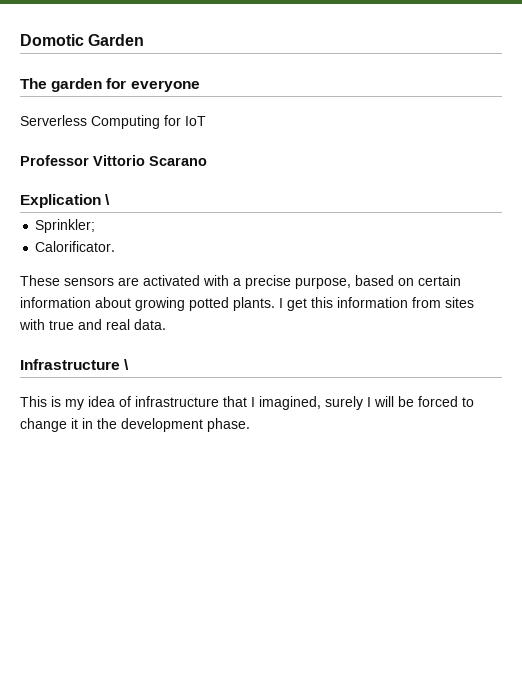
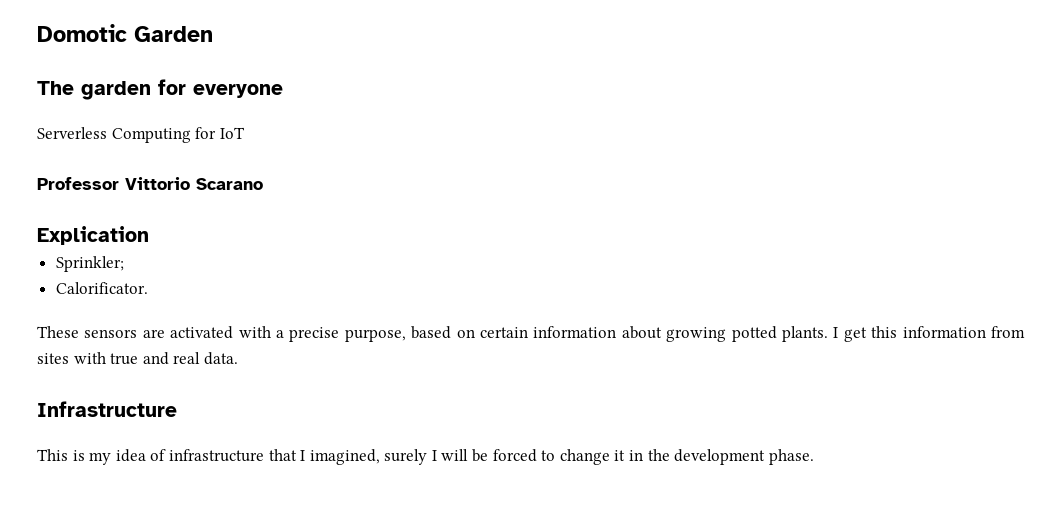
[105,194,111,205] \ -> (149, 235) none
[124,359,130,370] \ -> (177, 409) none

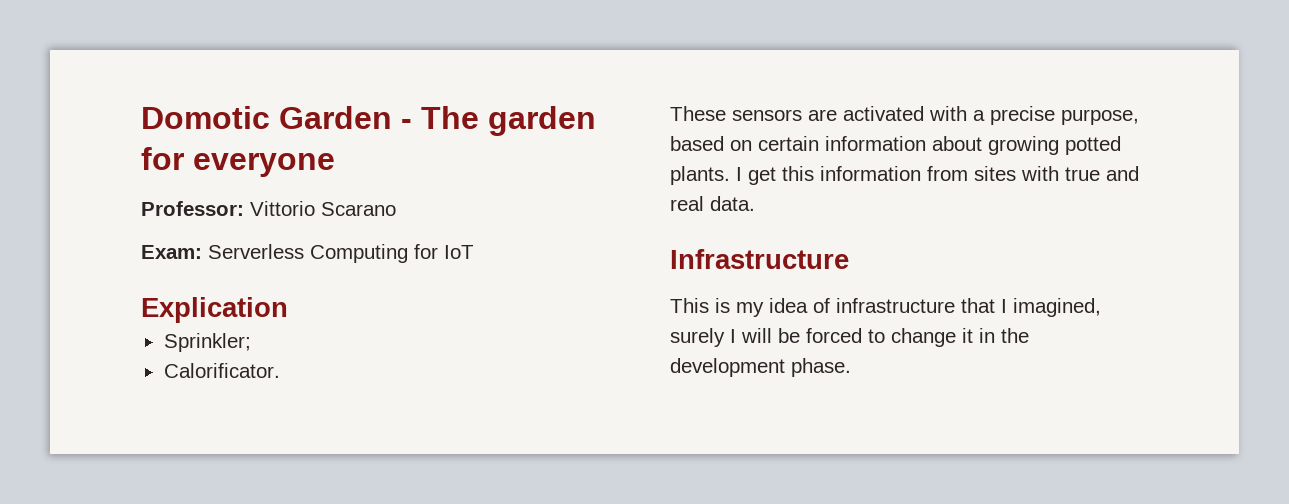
(213, 34) // -> [401,119,412,129] -
(283, 91) none -> [141,201,396,216] [141,245,202,259] Professor: Vittorio Scarano // Exam:
[37,177,263,190] // Professor Vittorio Scarano -> (474, 252) none

